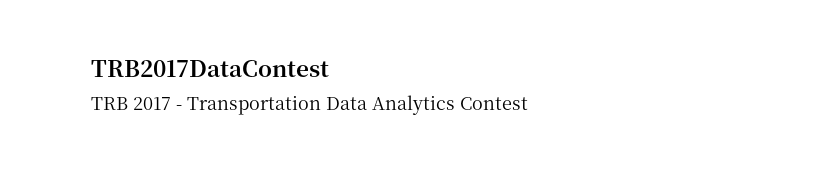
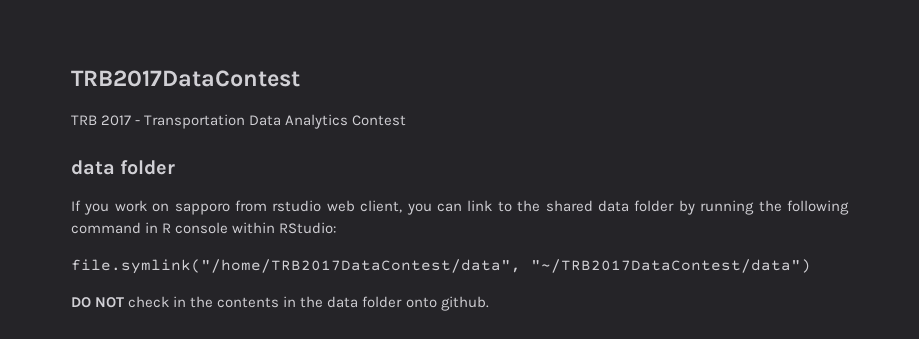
(528, 103) none -> [71,160,176,175] [71,200,849,215] [71,222,337,234] [71,259,811,274] [71,296,489,311] // data folder // If you work on sapporo from rstudio web client, you can link to the shared data folder by running the following command in R console within RStudio: // file.symlink("/home/TRB2017DataContest/data", "~/TRB2017DataContest/data") // DO NOT check in the contents in the data folder onto github.

